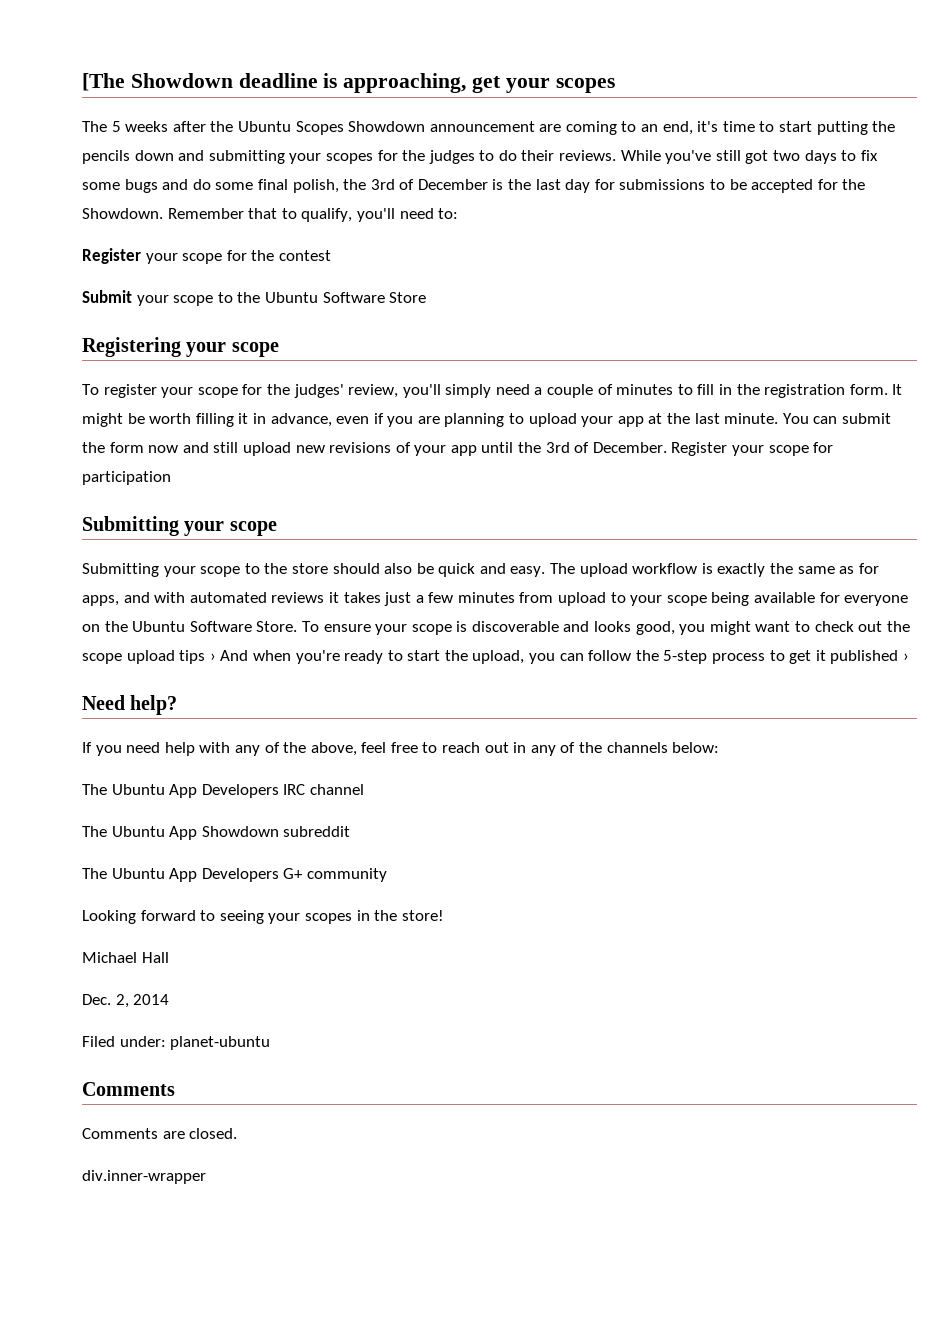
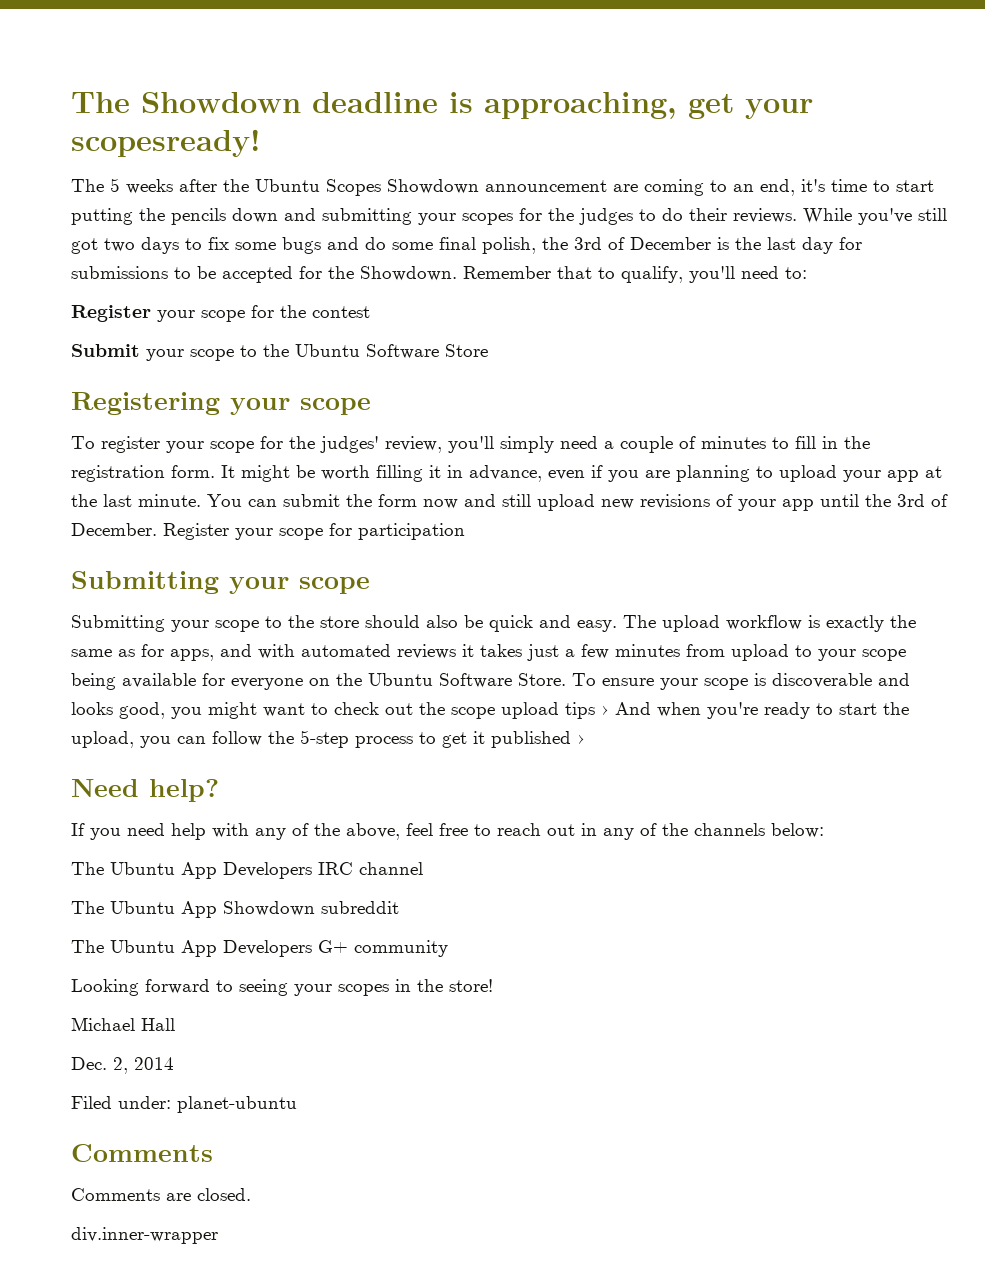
[82,73,125,91] [The -> [71,92,130,113] The
[555,78,615,93] scopes -> [71,129,261,157] scopesready!

